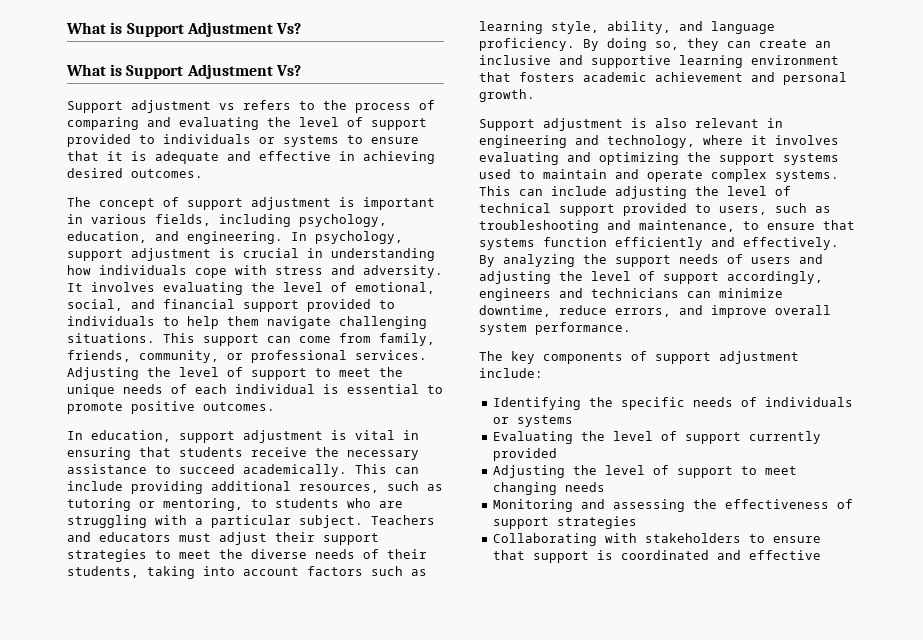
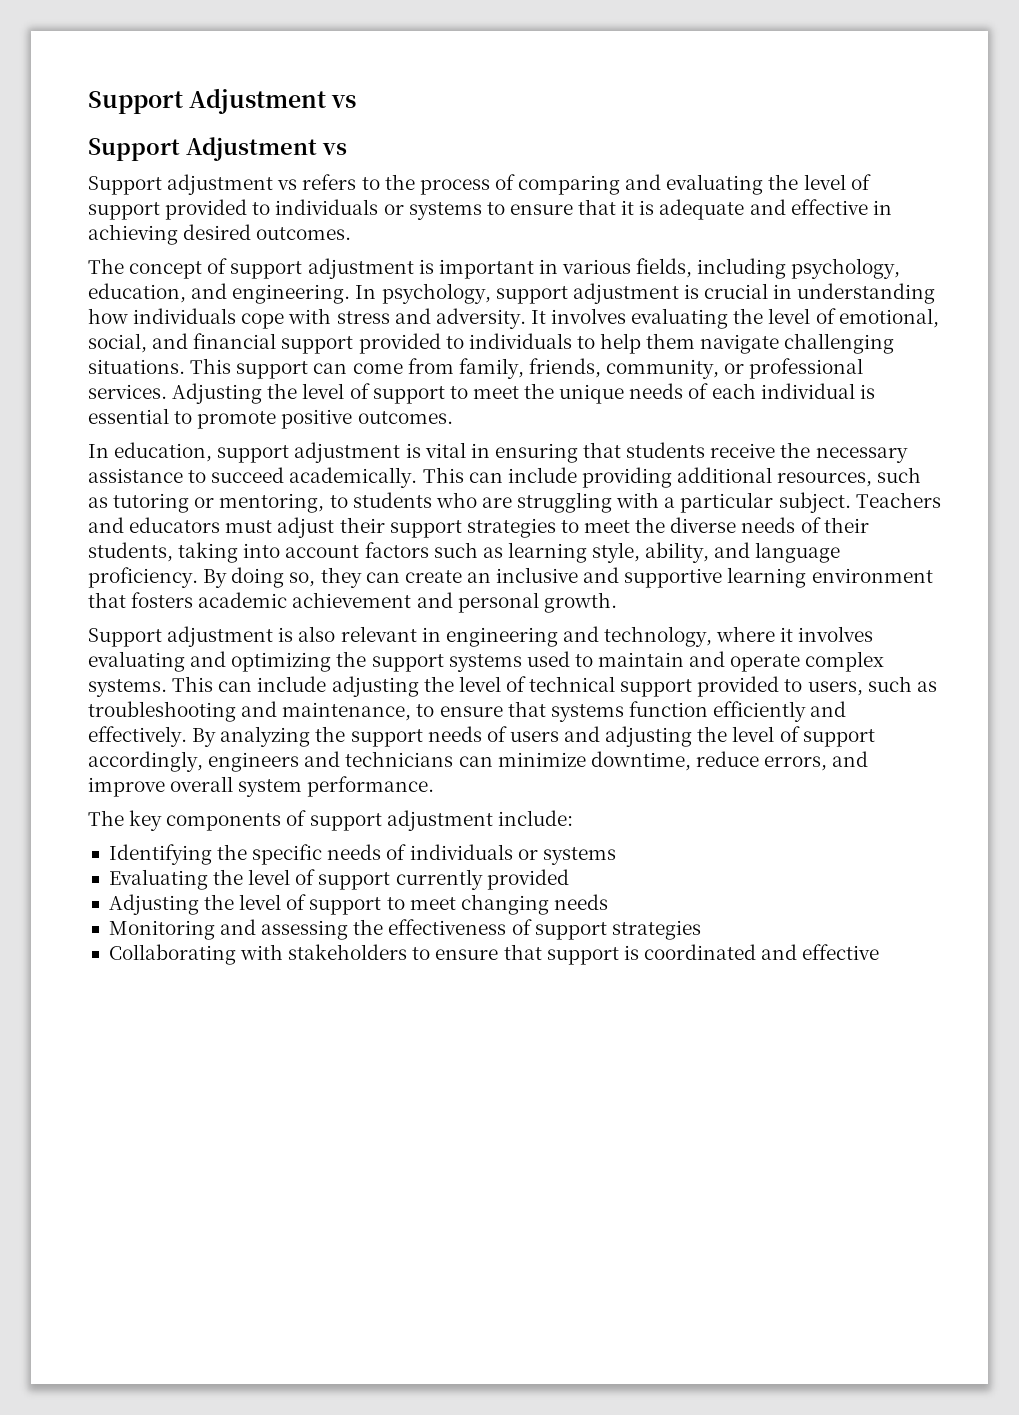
[66,22,302,37] [66,64,301,79] What is Support Adjustment Vs? // What is Support Adjustment Vs? -> [88,88,357,114] [88,137,347,161] Support Adjustment vs // Support Adjustment vs

